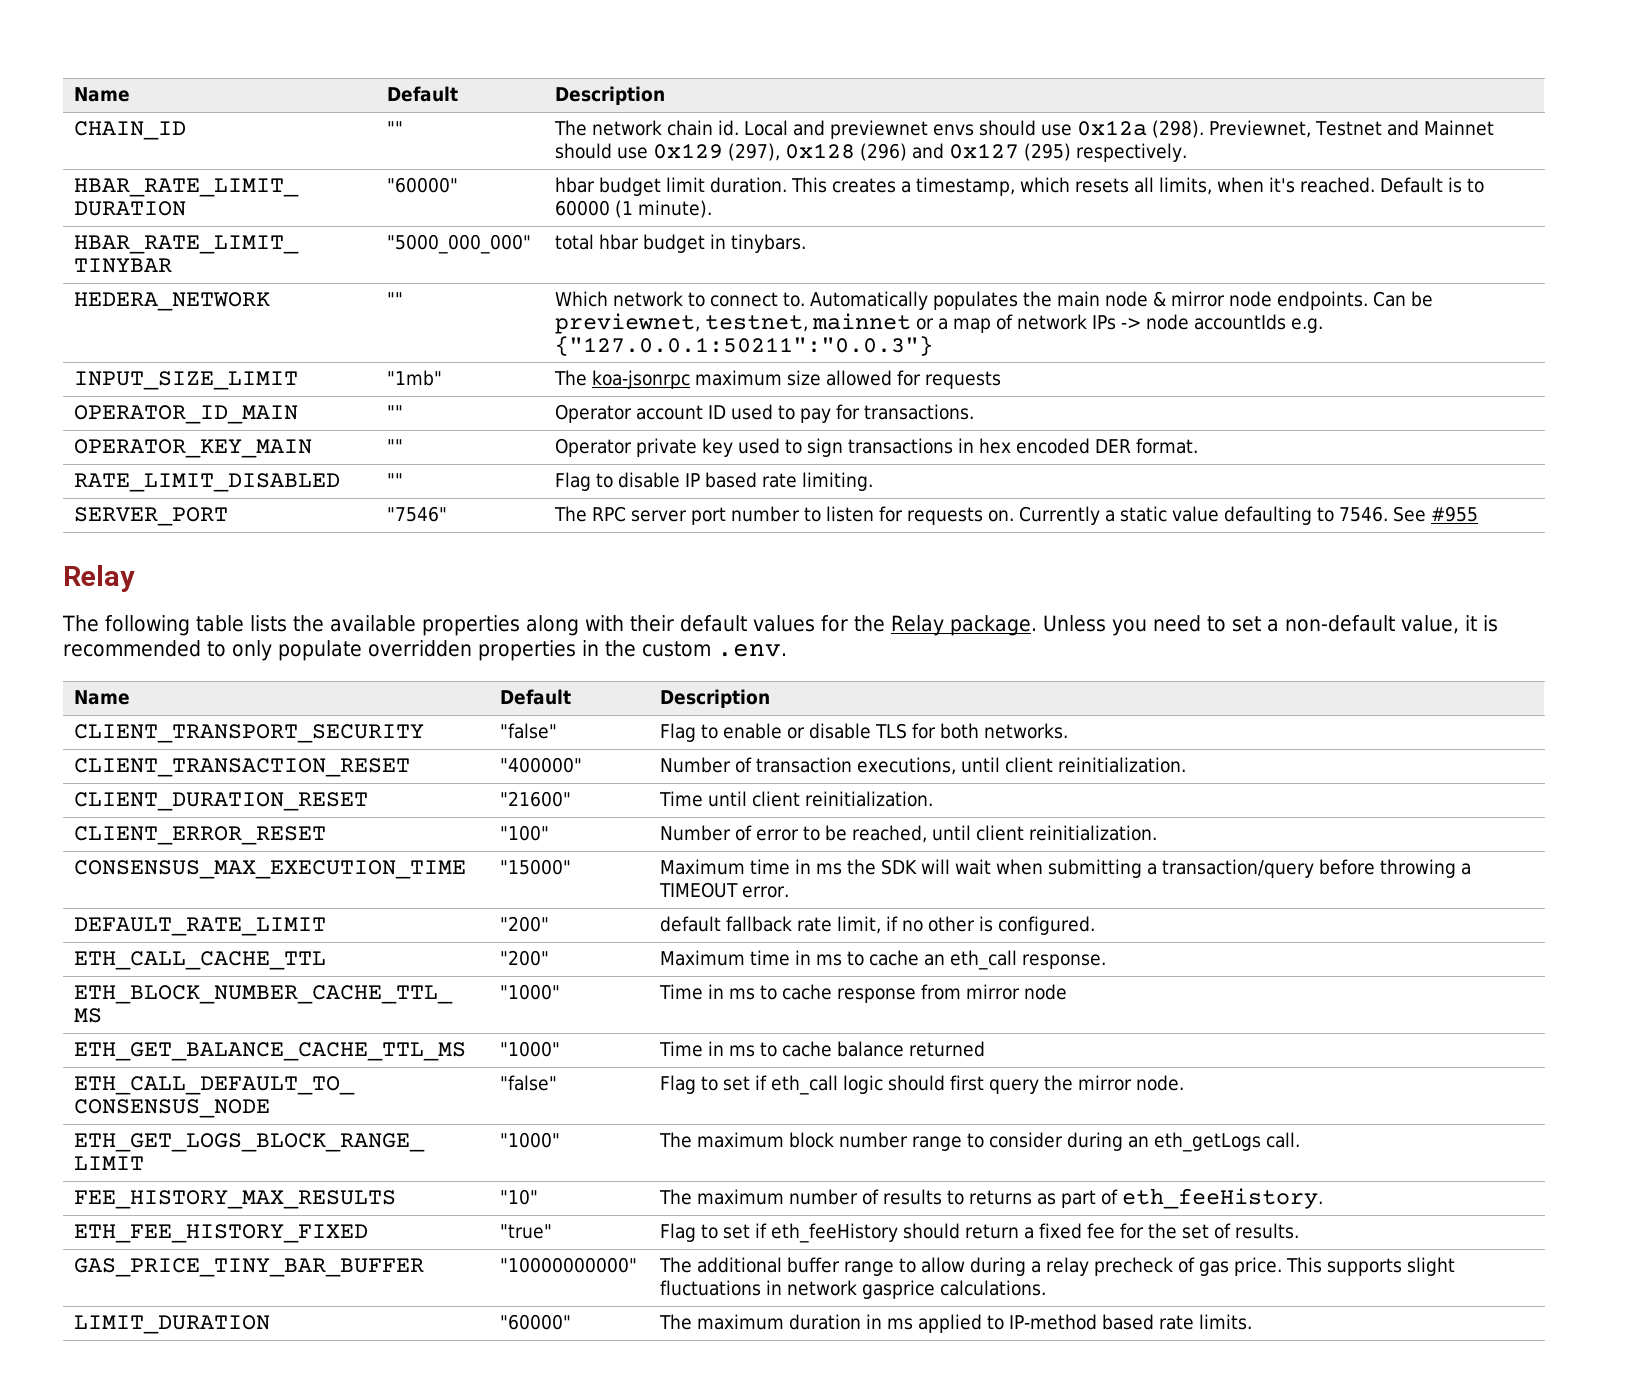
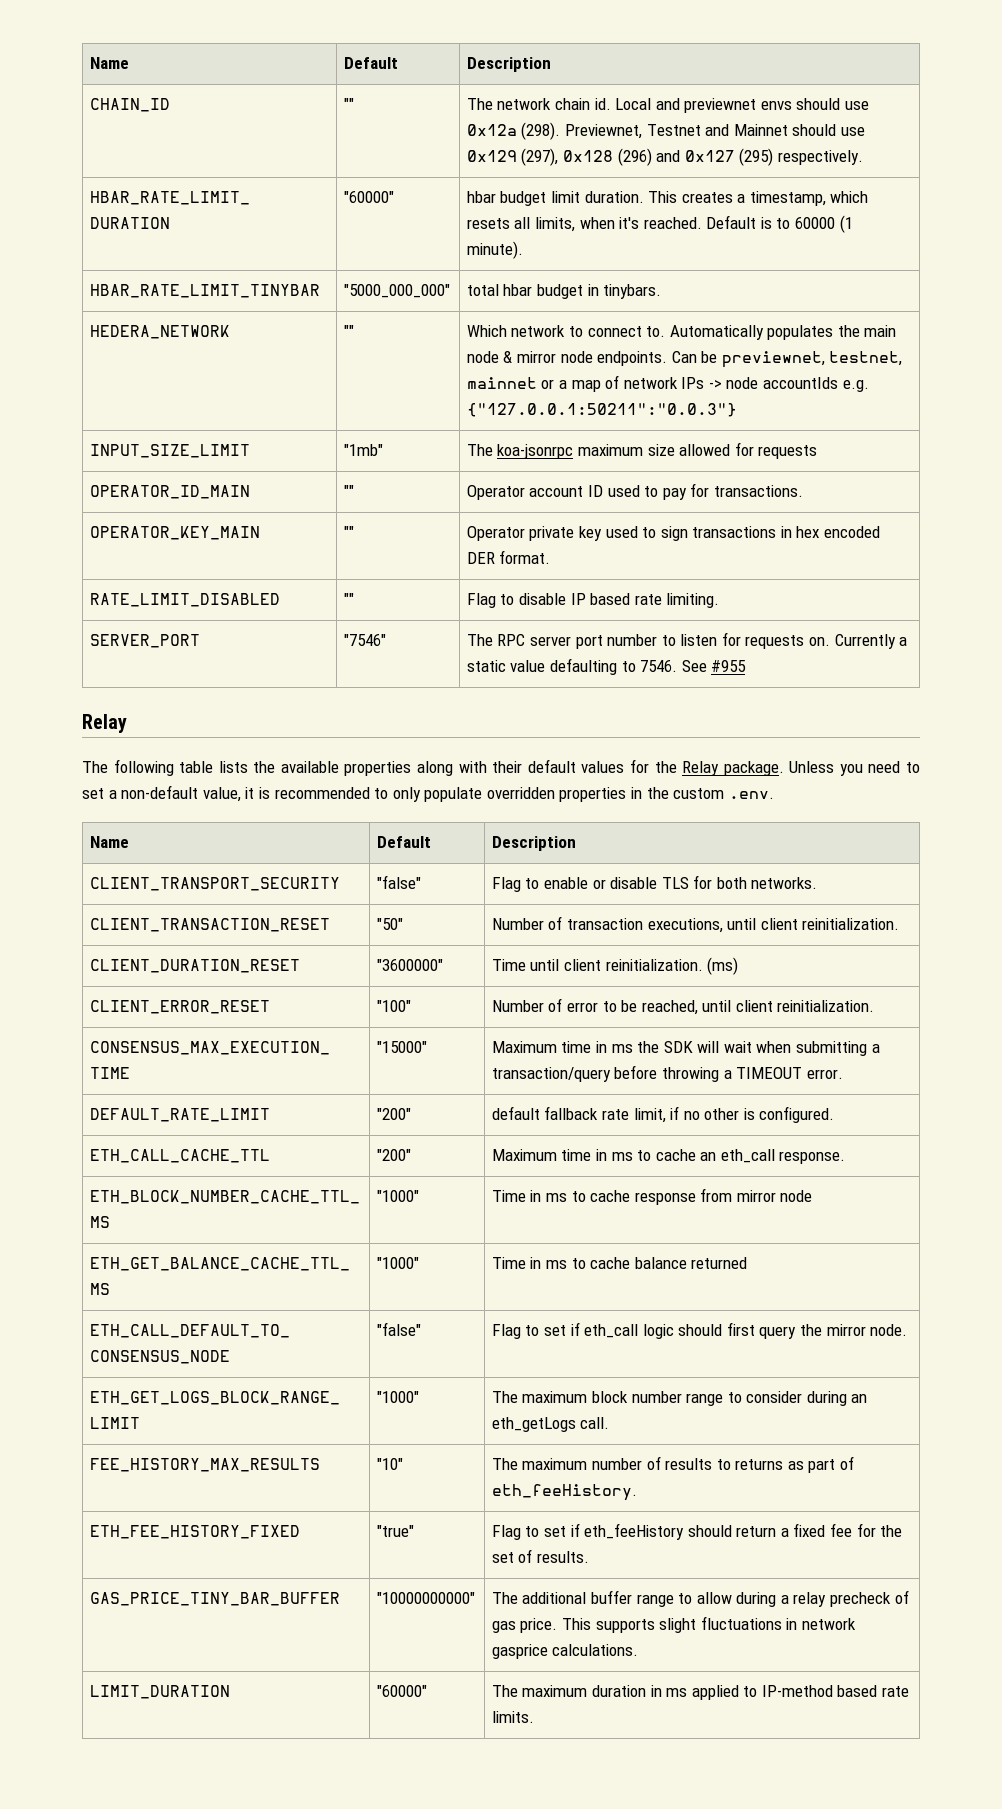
[500,757,583,773] "400000" -> [376,918,403,930] "50"
[500,791,572,807] "21600" -> [376,959,443,971] "3600000"
(934, 799) none -> [707,957,739,975] (ms)

